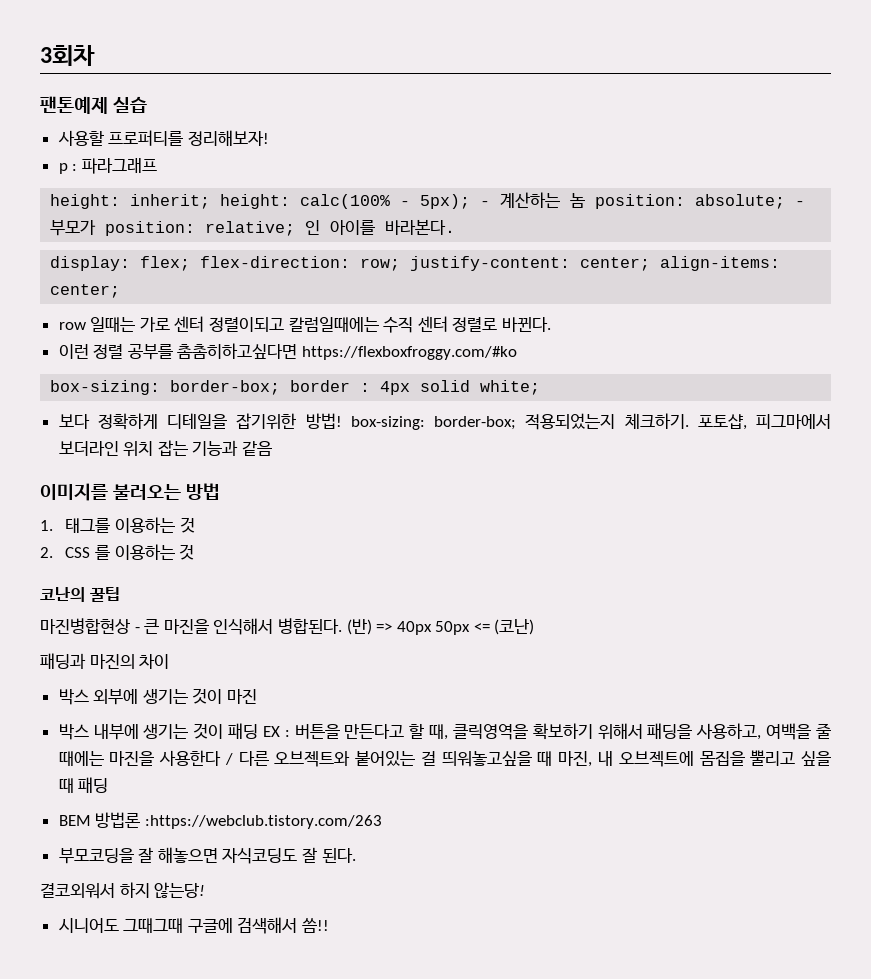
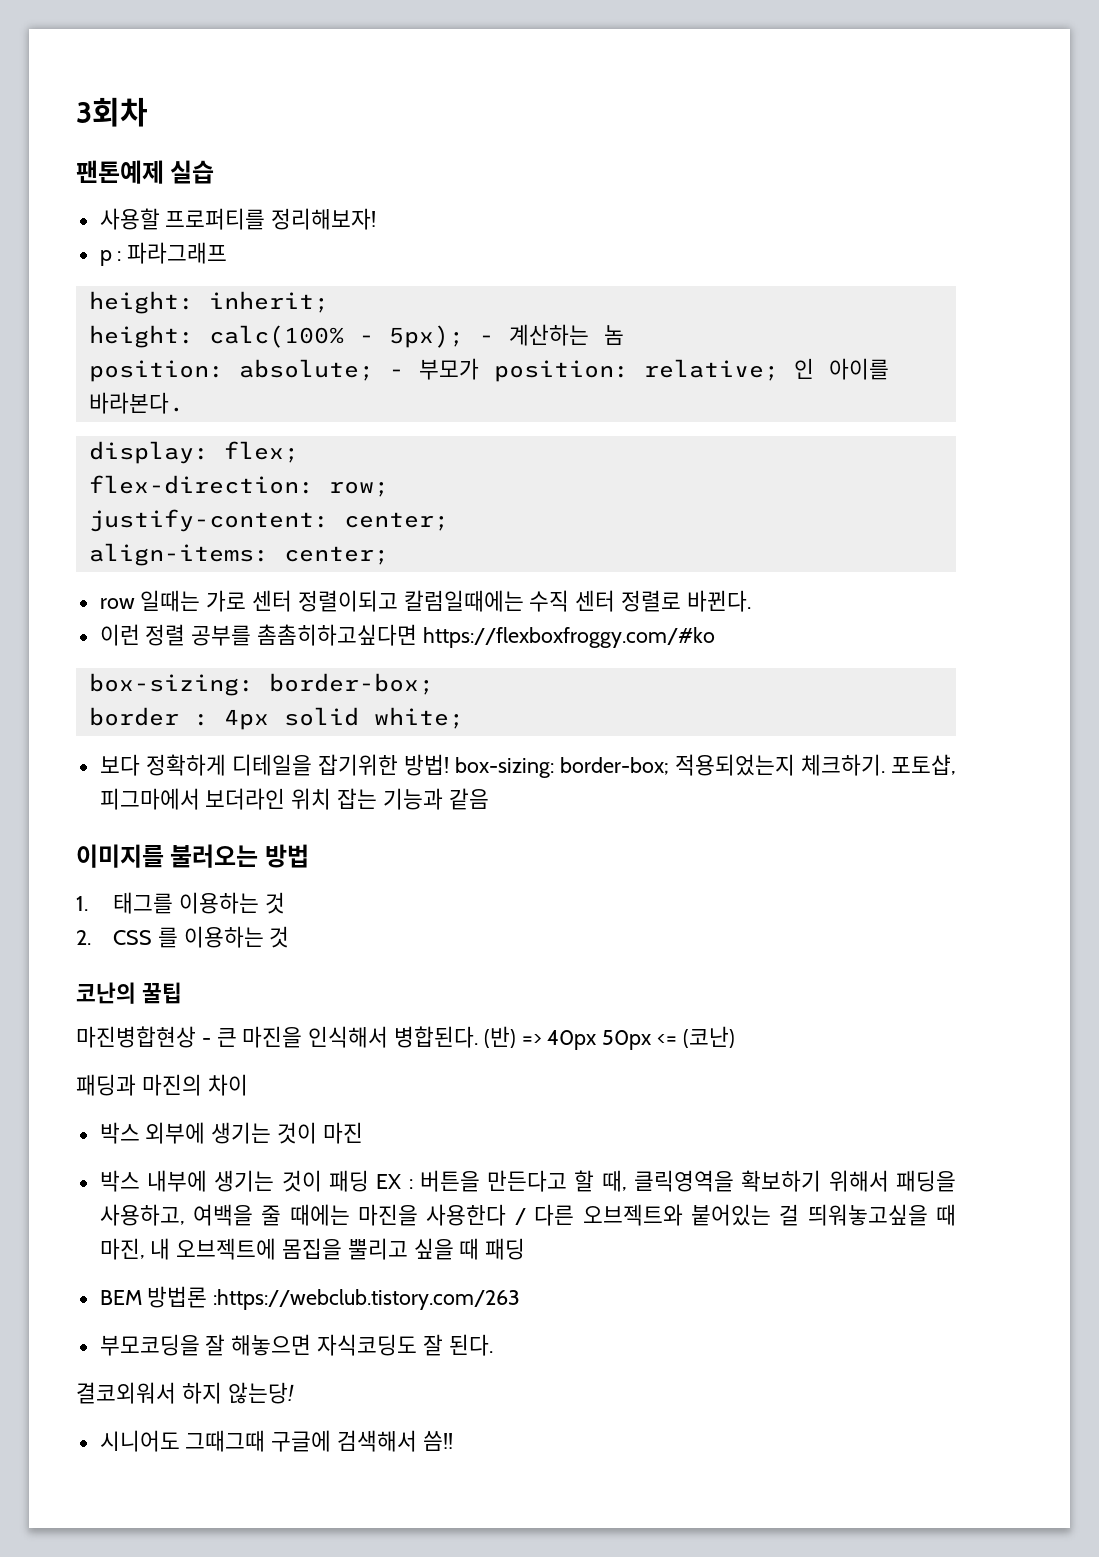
(211, 201) none -> (329, 302) //
(586, 200) none -> (624, 335) //
(191, 263) none -> (299, 452) //
(401, 264) none -> (389, 489) //
(651, 264) none -> (449, 521) //
(281, 387) none -> (434, 684) //

